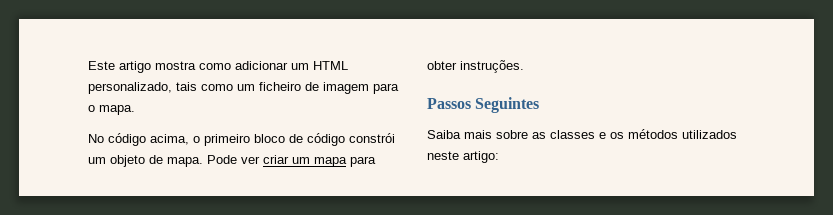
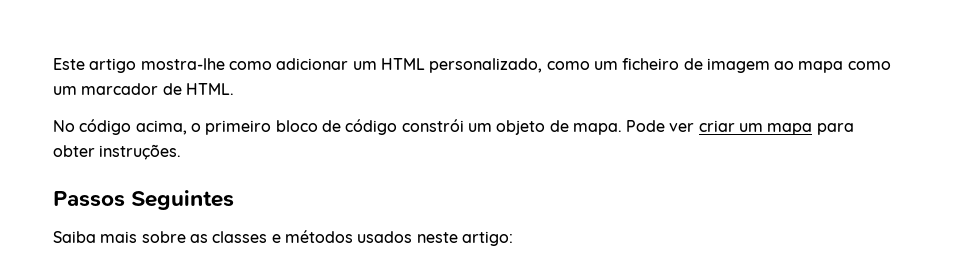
[155,61,196,70] mostra -> [140,58,225,70] mostra-lhe
[176,82,197,91] tais -> (543, 65) none
[373,83,399,94] [88,105,135,115] para o mapa. -> [774,61,891,73] [53,83,234,95] ao mapa como um marcador de HTML.
[610,129,737,139] os métodos utilizados -> [284,230,413,243] métodos usados

